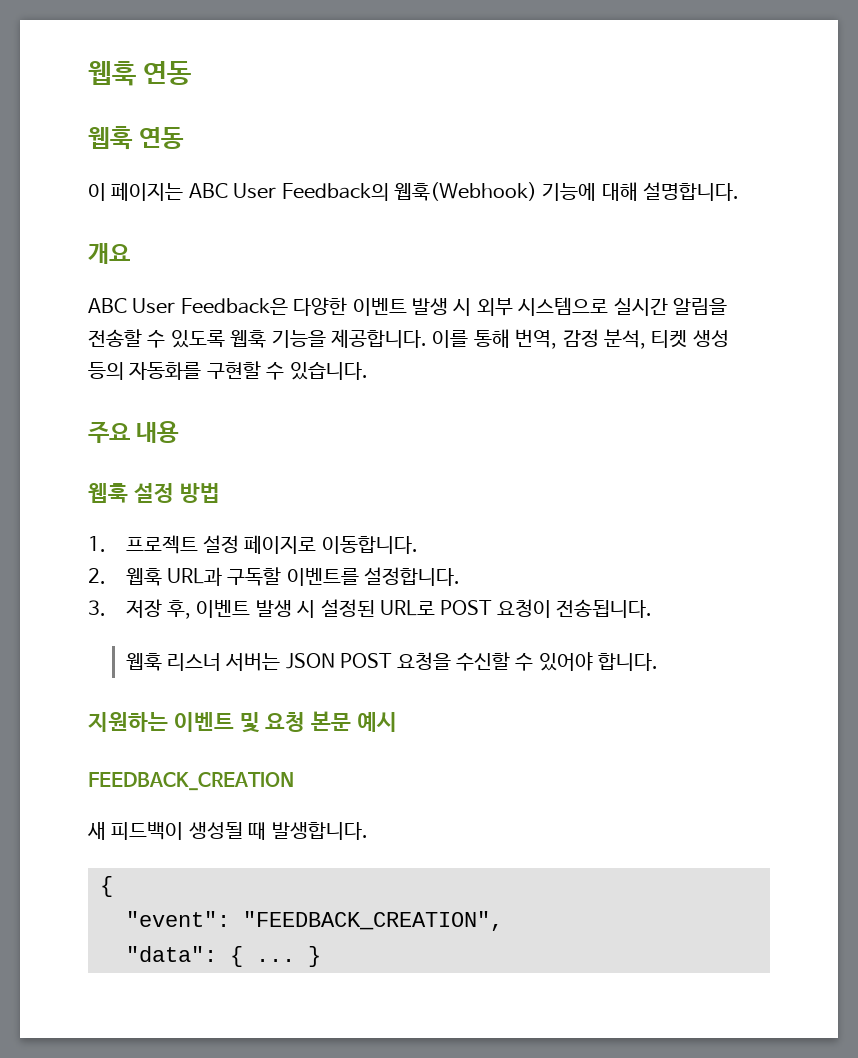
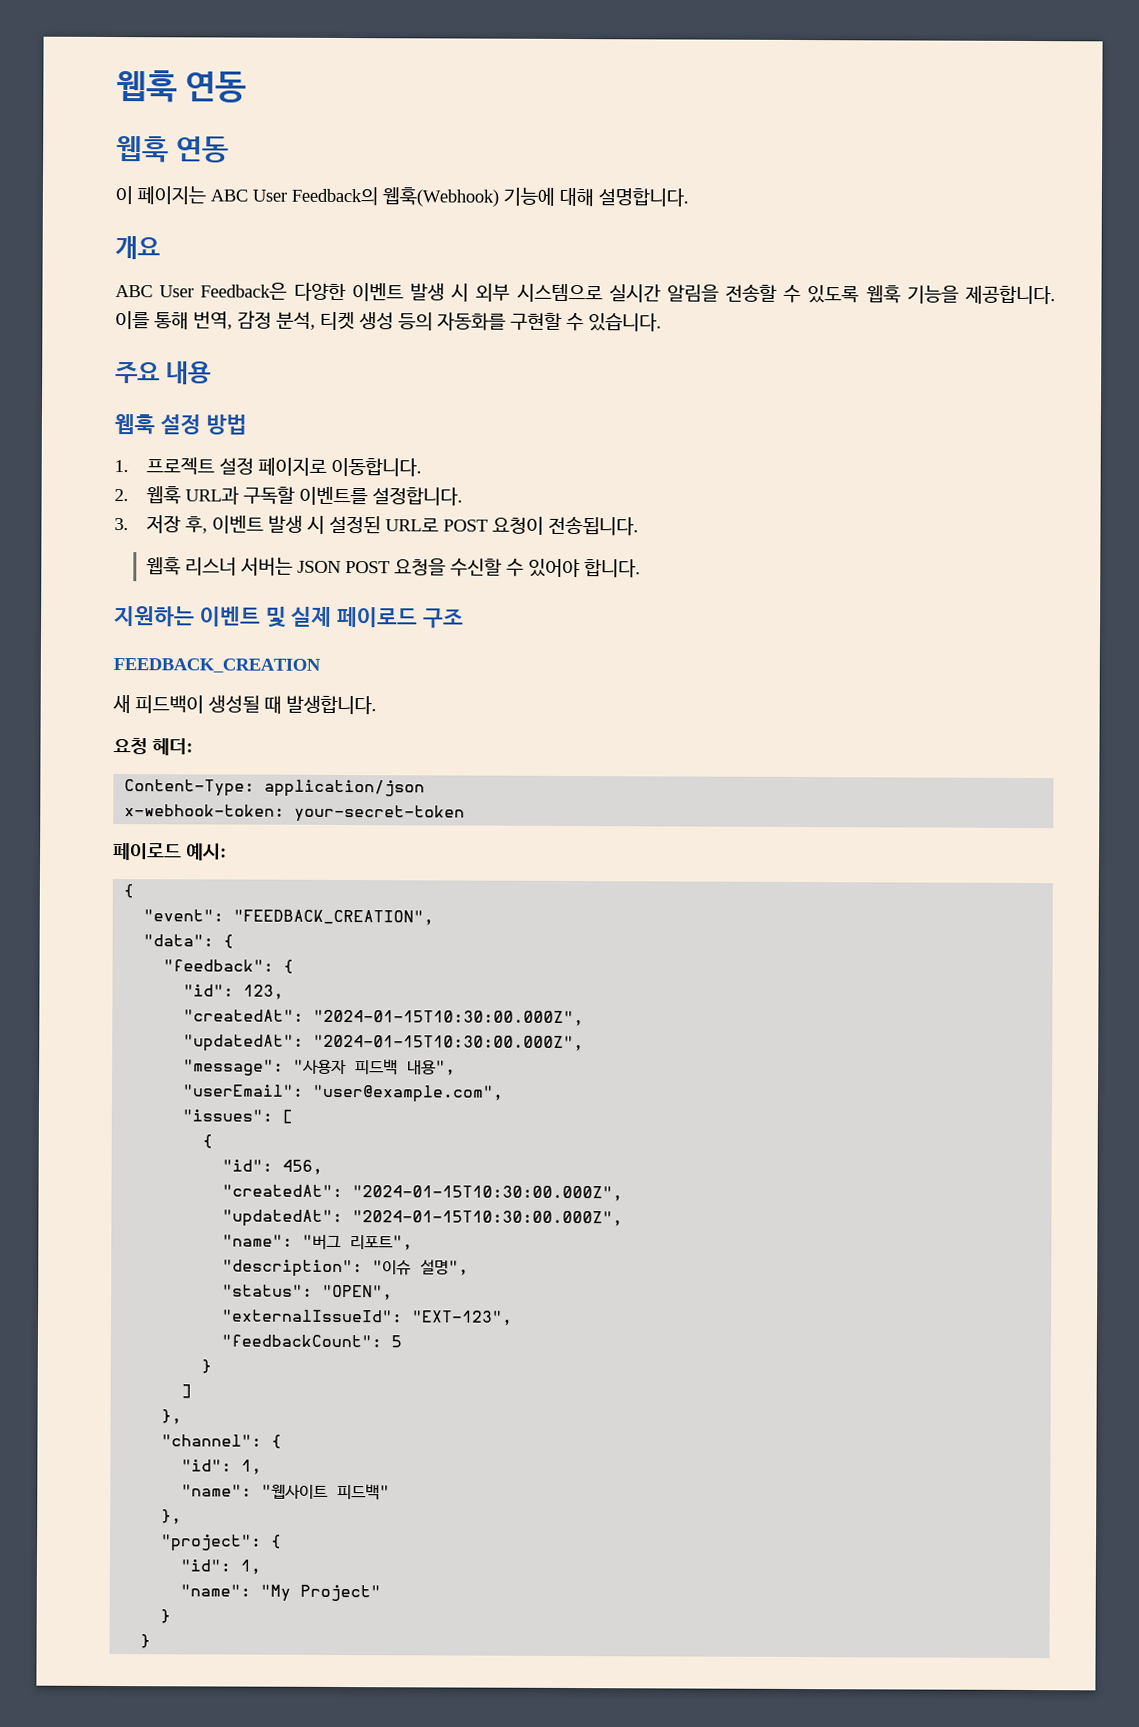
[265,711,398,732] 요청 본문 예시 -> [291,606,465,629] 실제 페이로드 구조
(368, 831) none -> [113,737,193,756] [124,779,426,798] [124,804,466,823] [113,842,227,861] // 요청 헤더: // Content-Type: application/json // x-webhook-token: your-secret-token // 페이로드 예시:
[256,959,295,962] ... -> [163,959,295,974] [183,984,285,1000] [183,1009,585,1027] [183,1034,585,1052] [183,1059,457,1076] [182,1084,505,1103] [182,1109,294,1124] [202,1134,214,1149] [222,1159,324,1175] [222,1184,624,1202] [222,1209,624,1228] [222,1234,414,1251] [222,1259,470,1278] [222,1284,394,1301] [221,1309,514,1326] [221,1334,403,1348] [201,1359,213,1374] [181,1384,193,1399] [161,1409,183,1425] [161,1434,283,1449] [181,1459,263,1475] [181,1483,391,1501] [161,1509,183,1525] [160,1534,283,1552] [180,1559,262,1575] [180,1584,382,1602] [160,1609,172,1624] // "feedback": { // "id": 123, // "createdAt": "2024-01-15T10:30:00.000Z", // "updatedAt": "2024-01-15T10:30:00.000Z", // "message": "사용자 피드백 내용", // "userEmail": "user@example.com", // "issues": [ // { // "id": 456, // "createdAt": "2024-01-15T10:30:00.000Z", // "updatedAt": "2024-01-15T10:30:00.000Z", // "name": "버그 리포트", // "description": "이슈 설명", // "status": "OPEN", // "externalIssueId": "EXT-123", // "feedbackCount": 5 // } // ] // }, // "channel": { // "id": 1, // "name": "웹사이트 피드백" // }, // "project": { // "id": 1, // "name": "My Project" // } //

